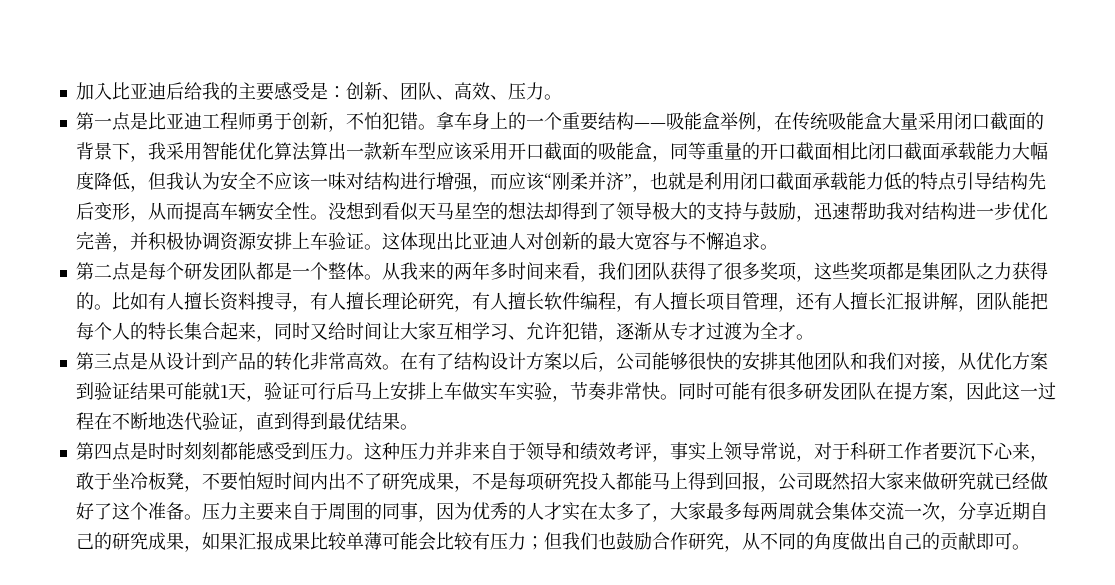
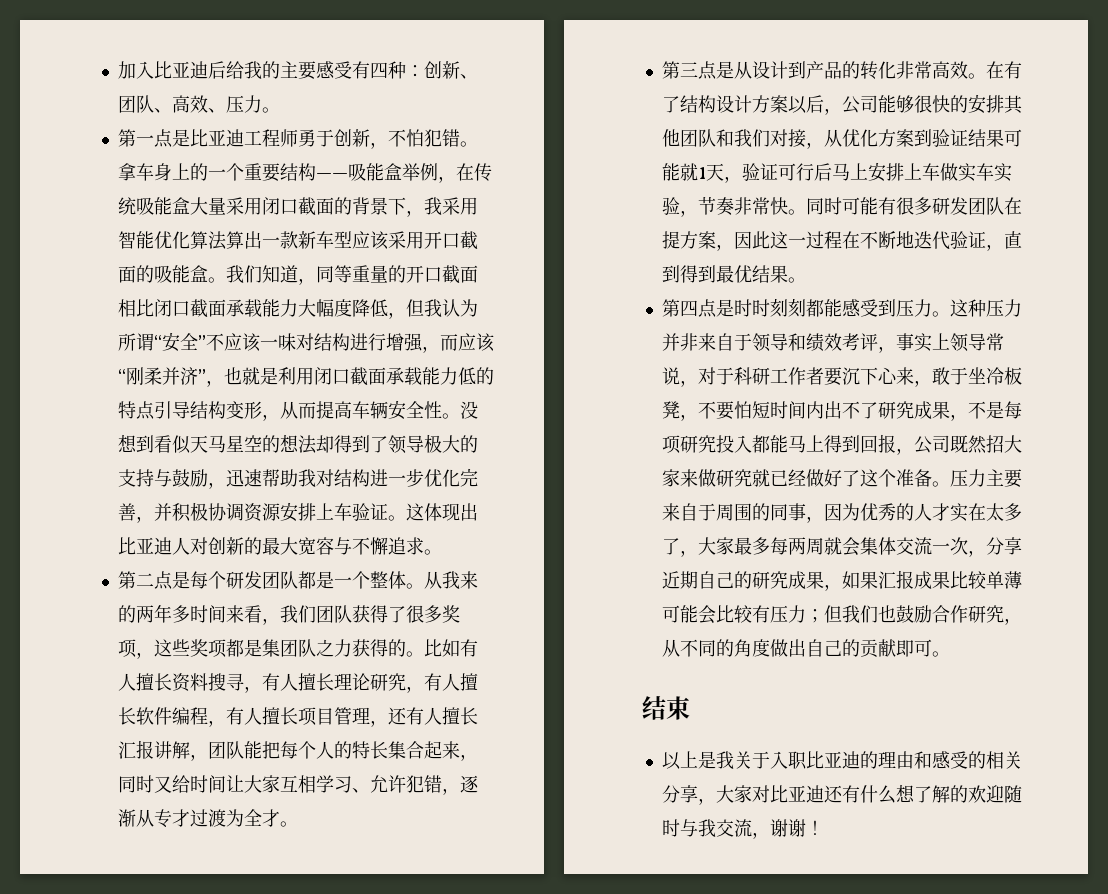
[309,82,328,100] 是 -> [351,61,406,79] 有四种
(652, 150) none -> [207,265,298,283] 。我们知道
[219,171,256,191] 安全 -> [117,332,206,352] 所谓“安全”
[1027,172,1046,190] [75,202,94,220] 先后 -> (226, 410) none
(1030, 547) none -> [642,696,690,720] [661,751,1022,770] [661,784,1022,805] [661,819,824,839] // 结束 // 以上是我关于入职比亚迪的理由和感受的相关分享，大家对比亚迪还有什么想了解的欢迎随时与我交流，谢谢！

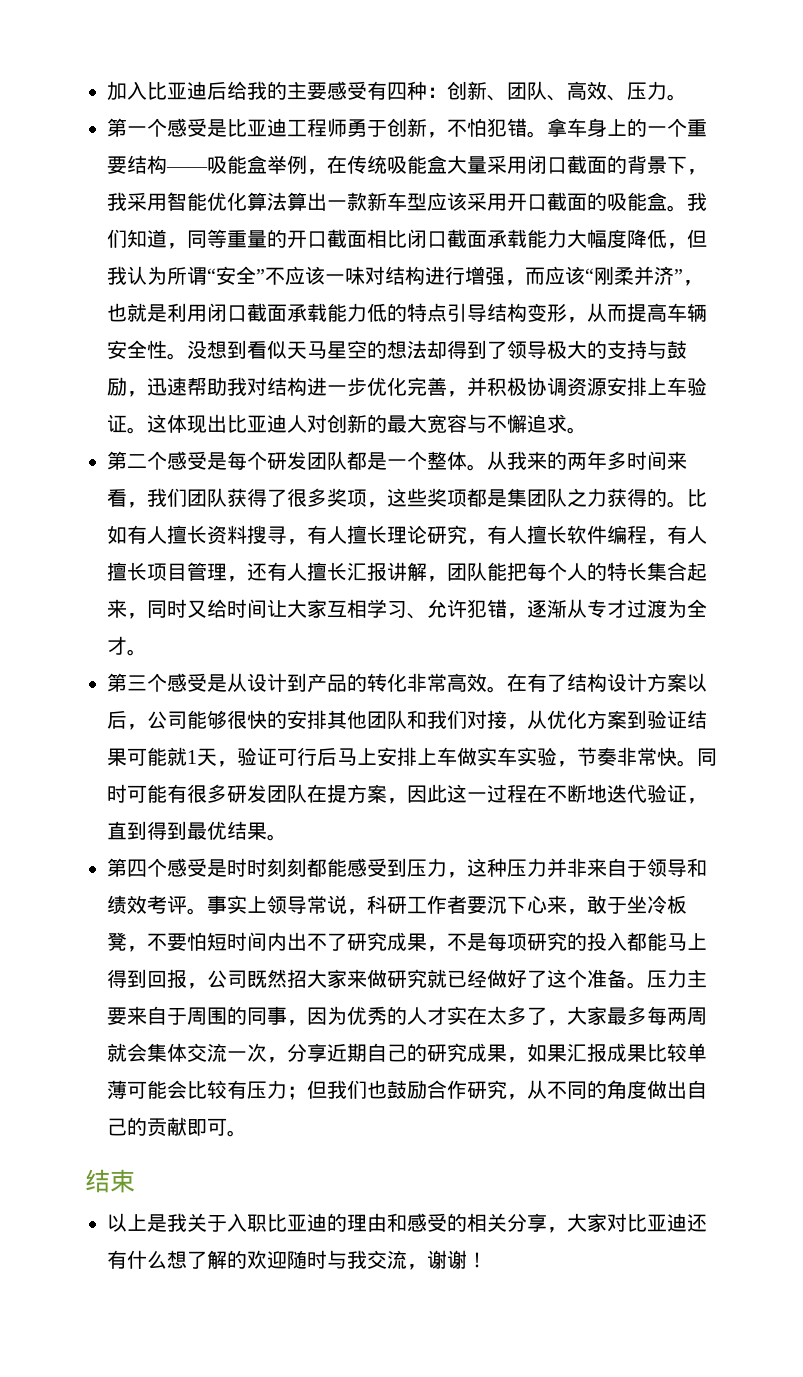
[153,129,173,148] 点 -> [147,118,207,137] 个感受
[153,571,173,590] 点 -> [147,451,207,470] 个感受
[697,61,717,80] 点 -> [147,673,207,692] 个感受
[697,299,717,318] 点 -> [147,858,207,877] 个感受
[931,311,950,317] 。 -> [447,872,467,878] ，
[877,346,896,353] ， -> [187,908,207,915] 。
[697,367,734,385] 对于 -> (367, 912) none
(716, 444) none -> [567,932,587,951] 的

